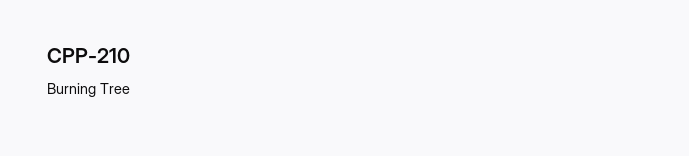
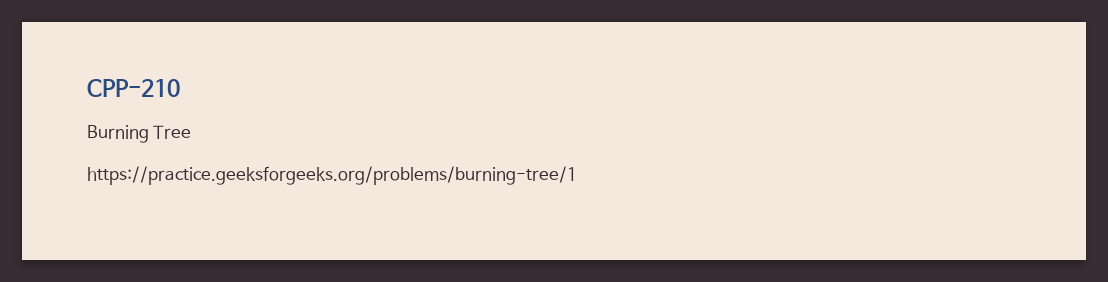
(130, 88) none -> [87,166,577,185] // https://practice.geeksforgeeks.org/problems/burning-tree/1

